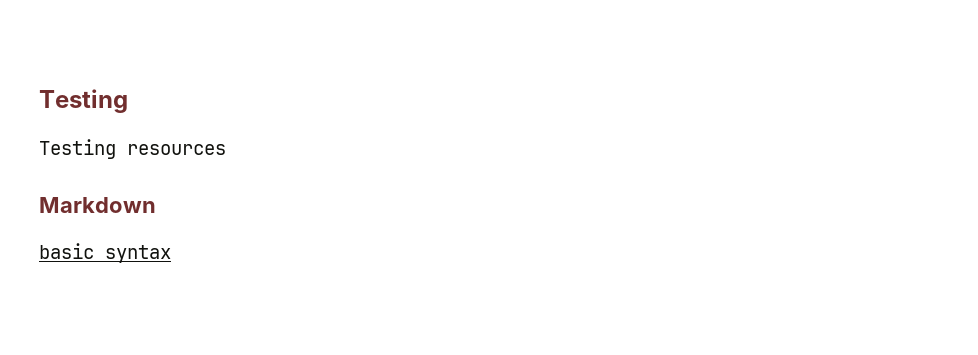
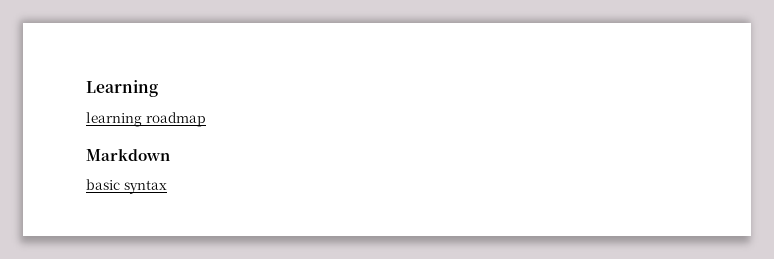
[39,89,128,113] [39,139,226,159] Testing // Testing resources -> [86,80,158,97] [86,112,206,127] Learning // learning roadmap

